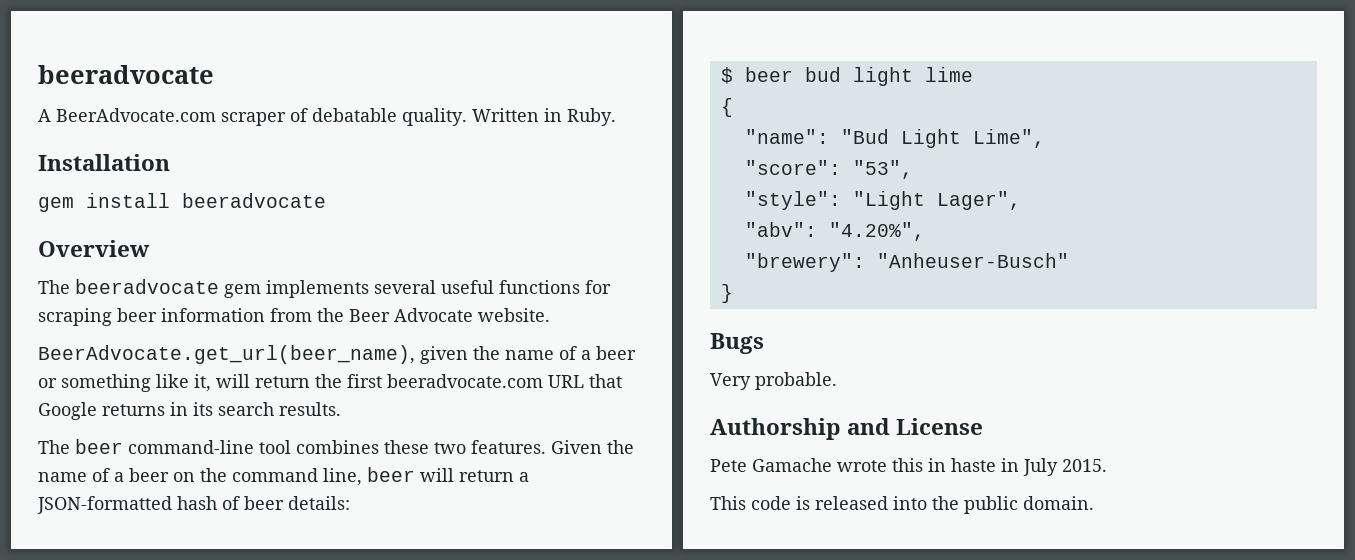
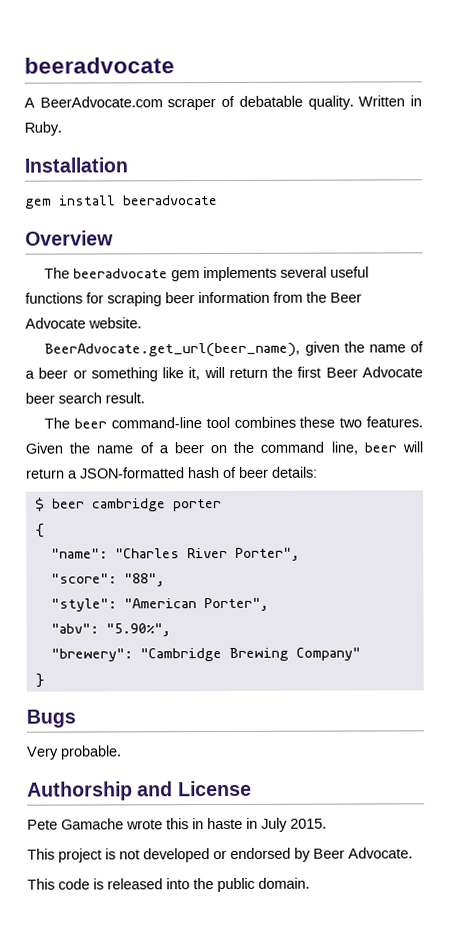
[387,374,622,388] [38,402,341,420] beeradvocate.com URL that Google returns in its search results. -> [325,366,423,378] [25,392,145,404] Beer Advocate beer search result.
[804,67,973,86] bud light lime -> [91,498,222,512] cambridge porter
[840,129,1045,148] "Bud Light Lime", -> [114,547,300,561] "Charles River Porter",
[852,160,913,179] "53", -> [123,573,165,587] "88",
[852,191,1021,210] "Light Lager", -> [123,597,269,612] "American Porter",
[828,222,925,241] "4.20%", -> [105,623,171,637] "5.90%",
[876,253,1069,268] "Anheuser-Busch" -> [139,647,361,662] "Cambridge Brewing Company"
(1107, 465) none -> [27,847,413,863] // This project is not developed or endorsed by Beer Advocate.

